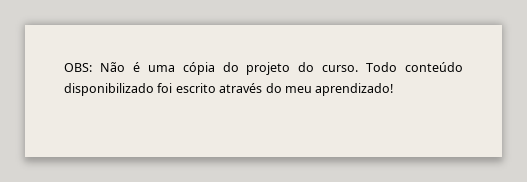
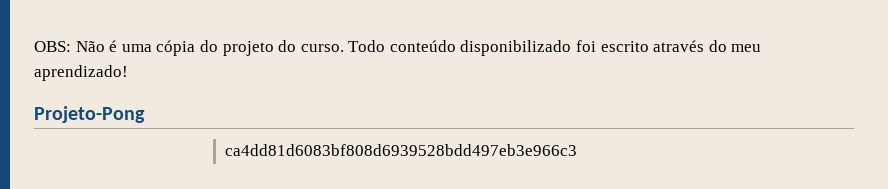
(394, 89) none -> [34,106,145,123] [225,144,578,156] // Projeto-Pong // ca4dd81d6083bf808d6939528bdd497eb3e966c3

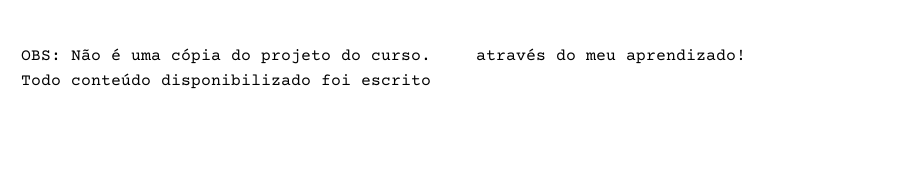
[34,106,145,123] [225,144,578,156] // Projeto-Pong // ca4dd81d6083bf808d6939528bdd497eb3e966c3 -> (746, 56) none

